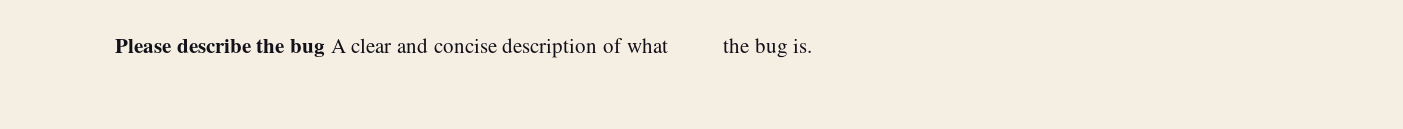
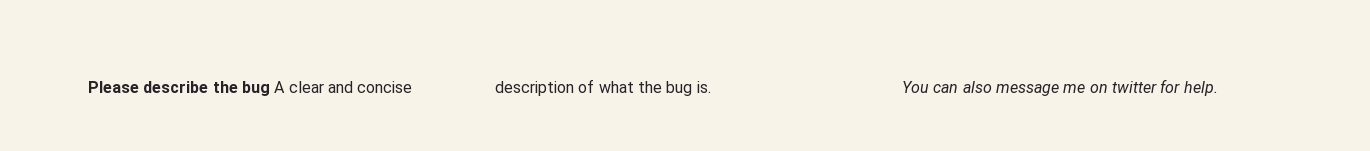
(813, 45) none -> [902,79,1218,96] // You can also message me on twitter for help.

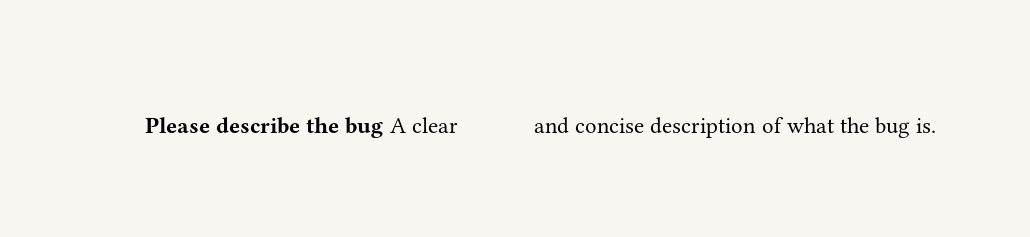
[902,79,1218,96] // You can also message me on twitter for help. -> (937, 125) none

